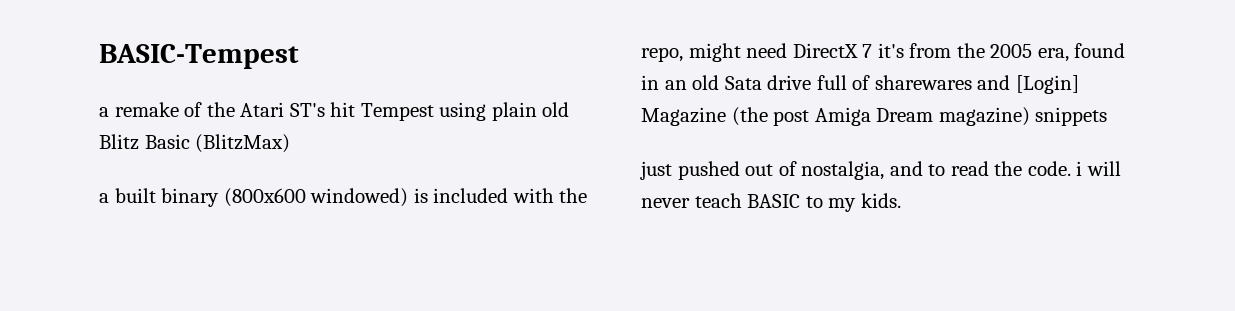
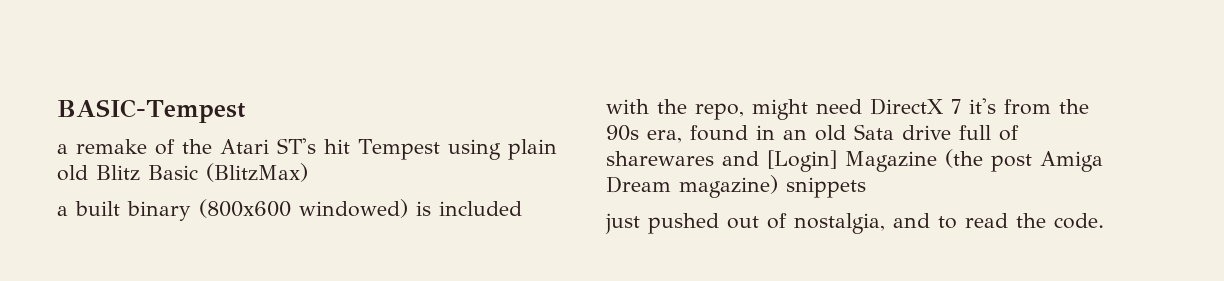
[990,44,1033,58] 2005 -> [606,125,639,141] 90s
[1076,161,1121,176] [641,193,901,212] i will never teach BASIC to my kids. -> (1104, 221) none

